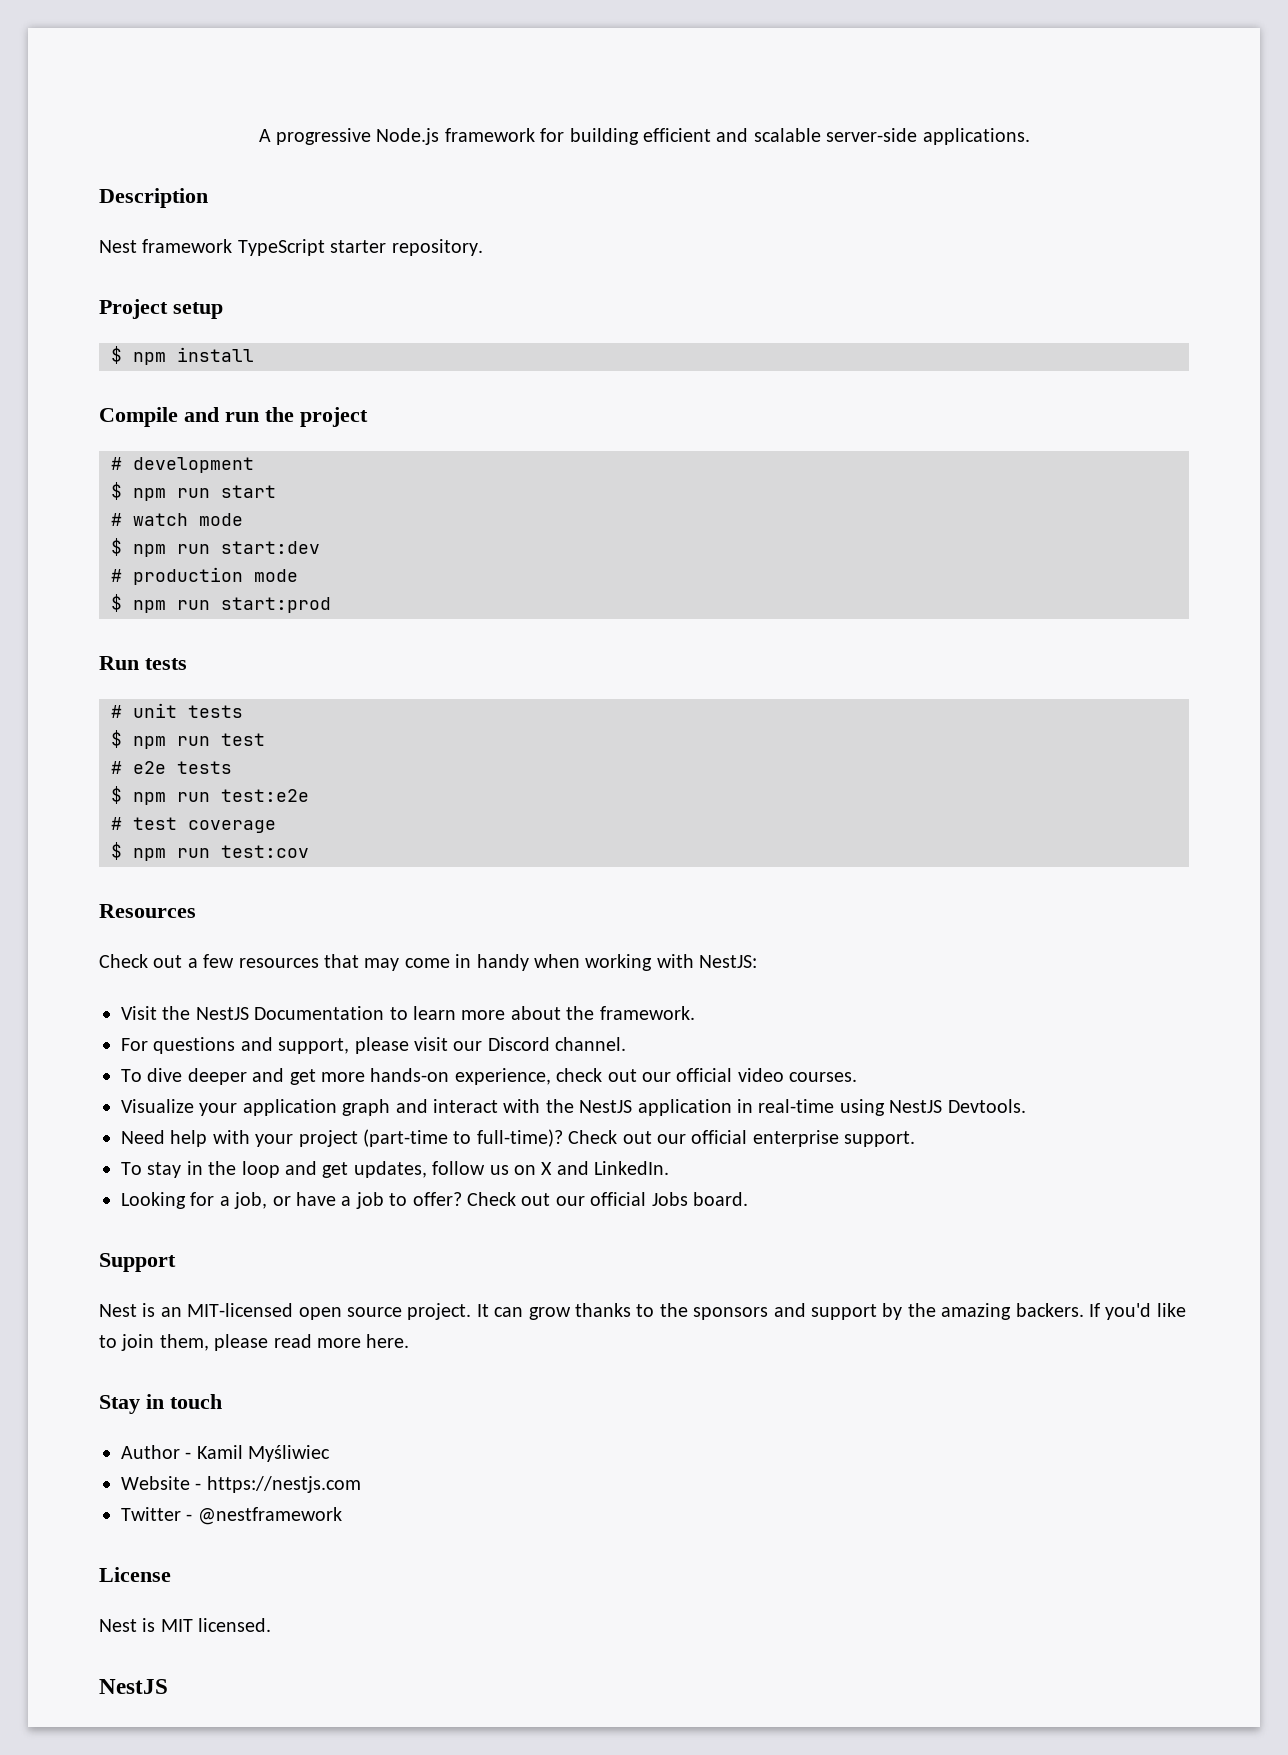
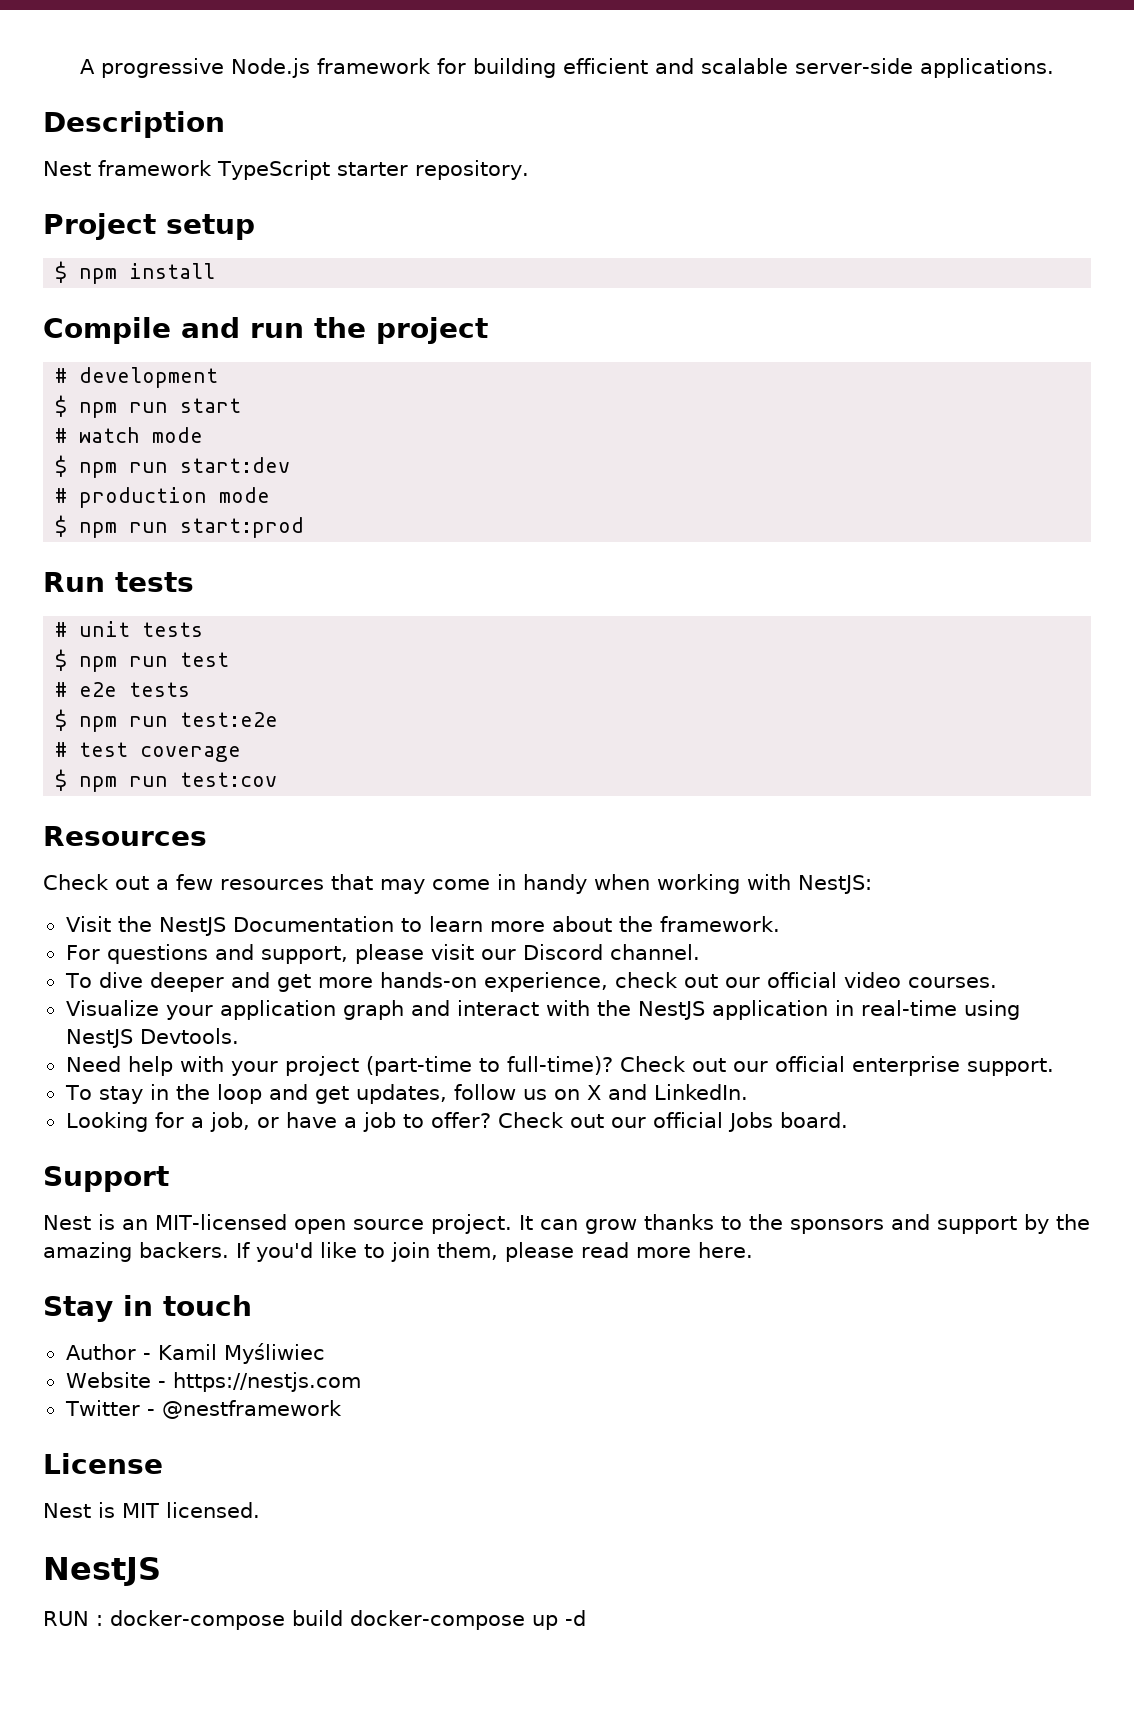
(168, 1686) none -> [43,1610,586,1630] // RUN : docker-compose build docker-compose up -d

